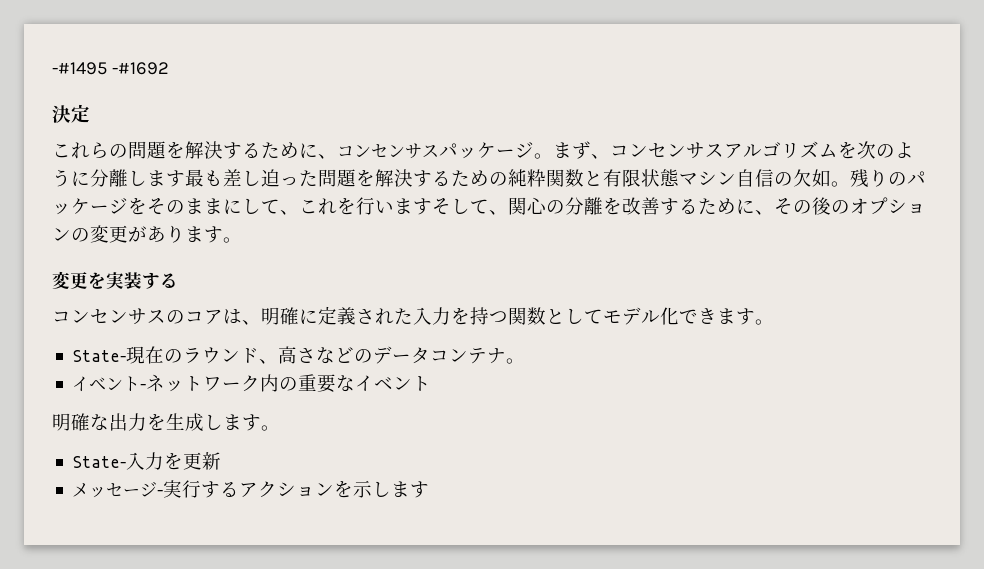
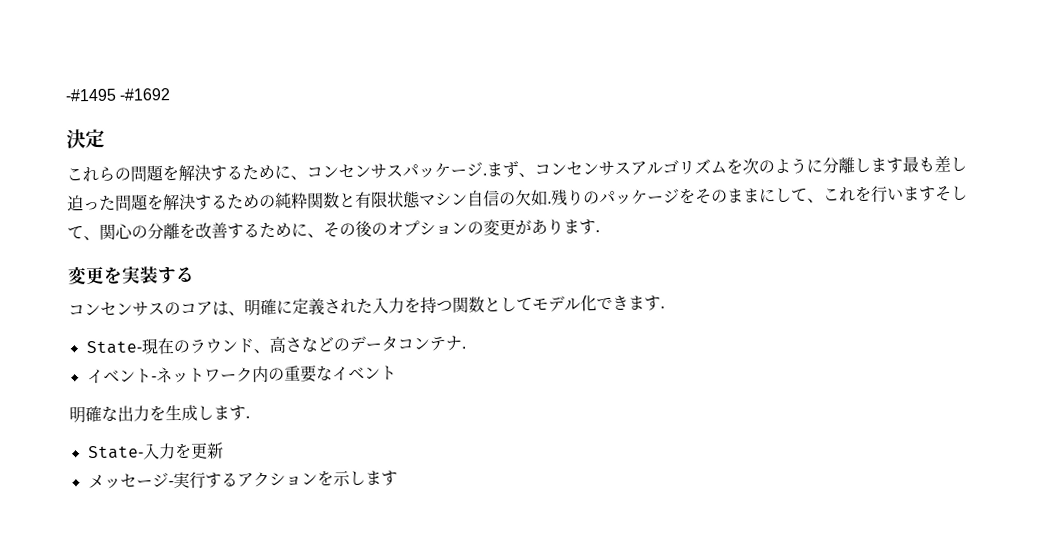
[534,153,553,159] 。 -> [482,173,487,176] .
[831,181,850,187] 。 -> [547,201,552,204] .
[223,237,242,243] 。 -> [595,230,600,233] .
[755,319,774,325] 。 -> [660,306,665,309] .
[506,358,526,364] 。 -> [460,346,466,349] .
[261,425,280,431] 。 -> [245,416,250,419] .

